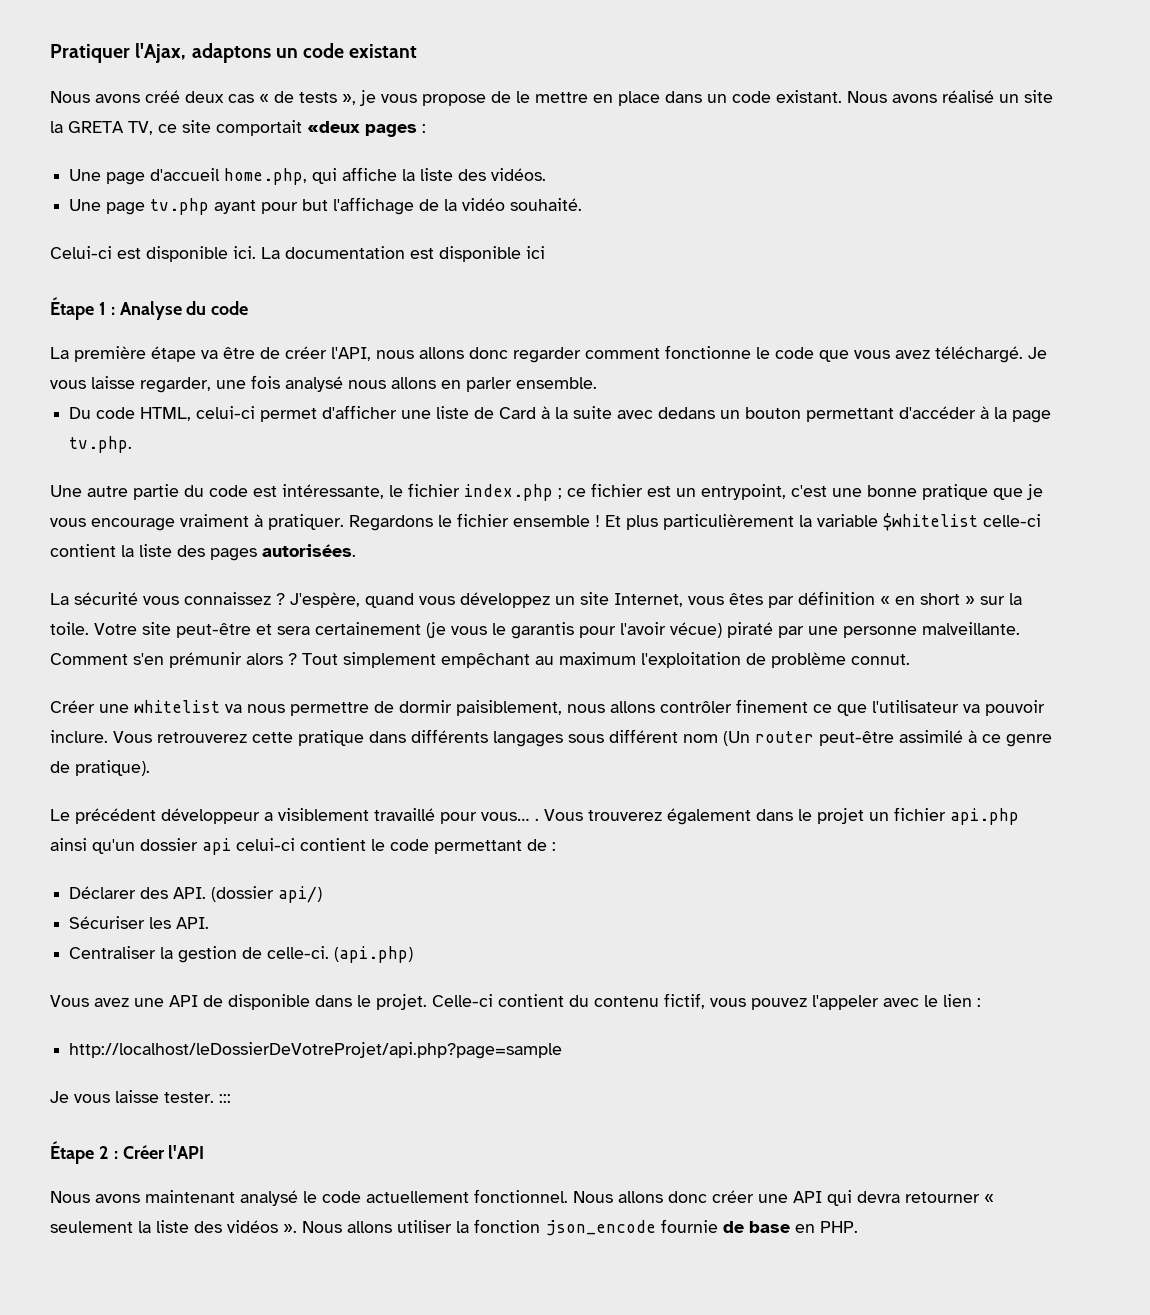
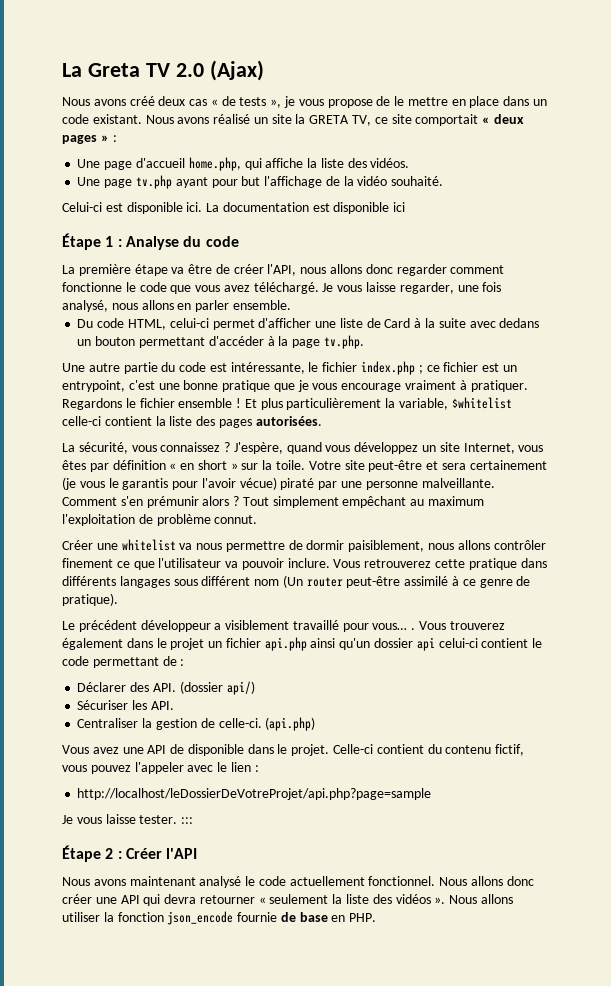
[50,43,418,63] Pratiquer l'Ajax, adaptons un code existant -> [62,60,264,81] La Greta TV 2.0 (Ajax)
[307,121,417,137] «deux pages -> [482,114,524,124] [62,135,109,144] « deux pages »
[285,376,343,392] analysé -> [62,300,108,312] analysé,
[817,514,878,527] variable -> [399,398,449,410] variable,
[74,592,138,605] sécurité -> [78,442,128,454] sécurité,

